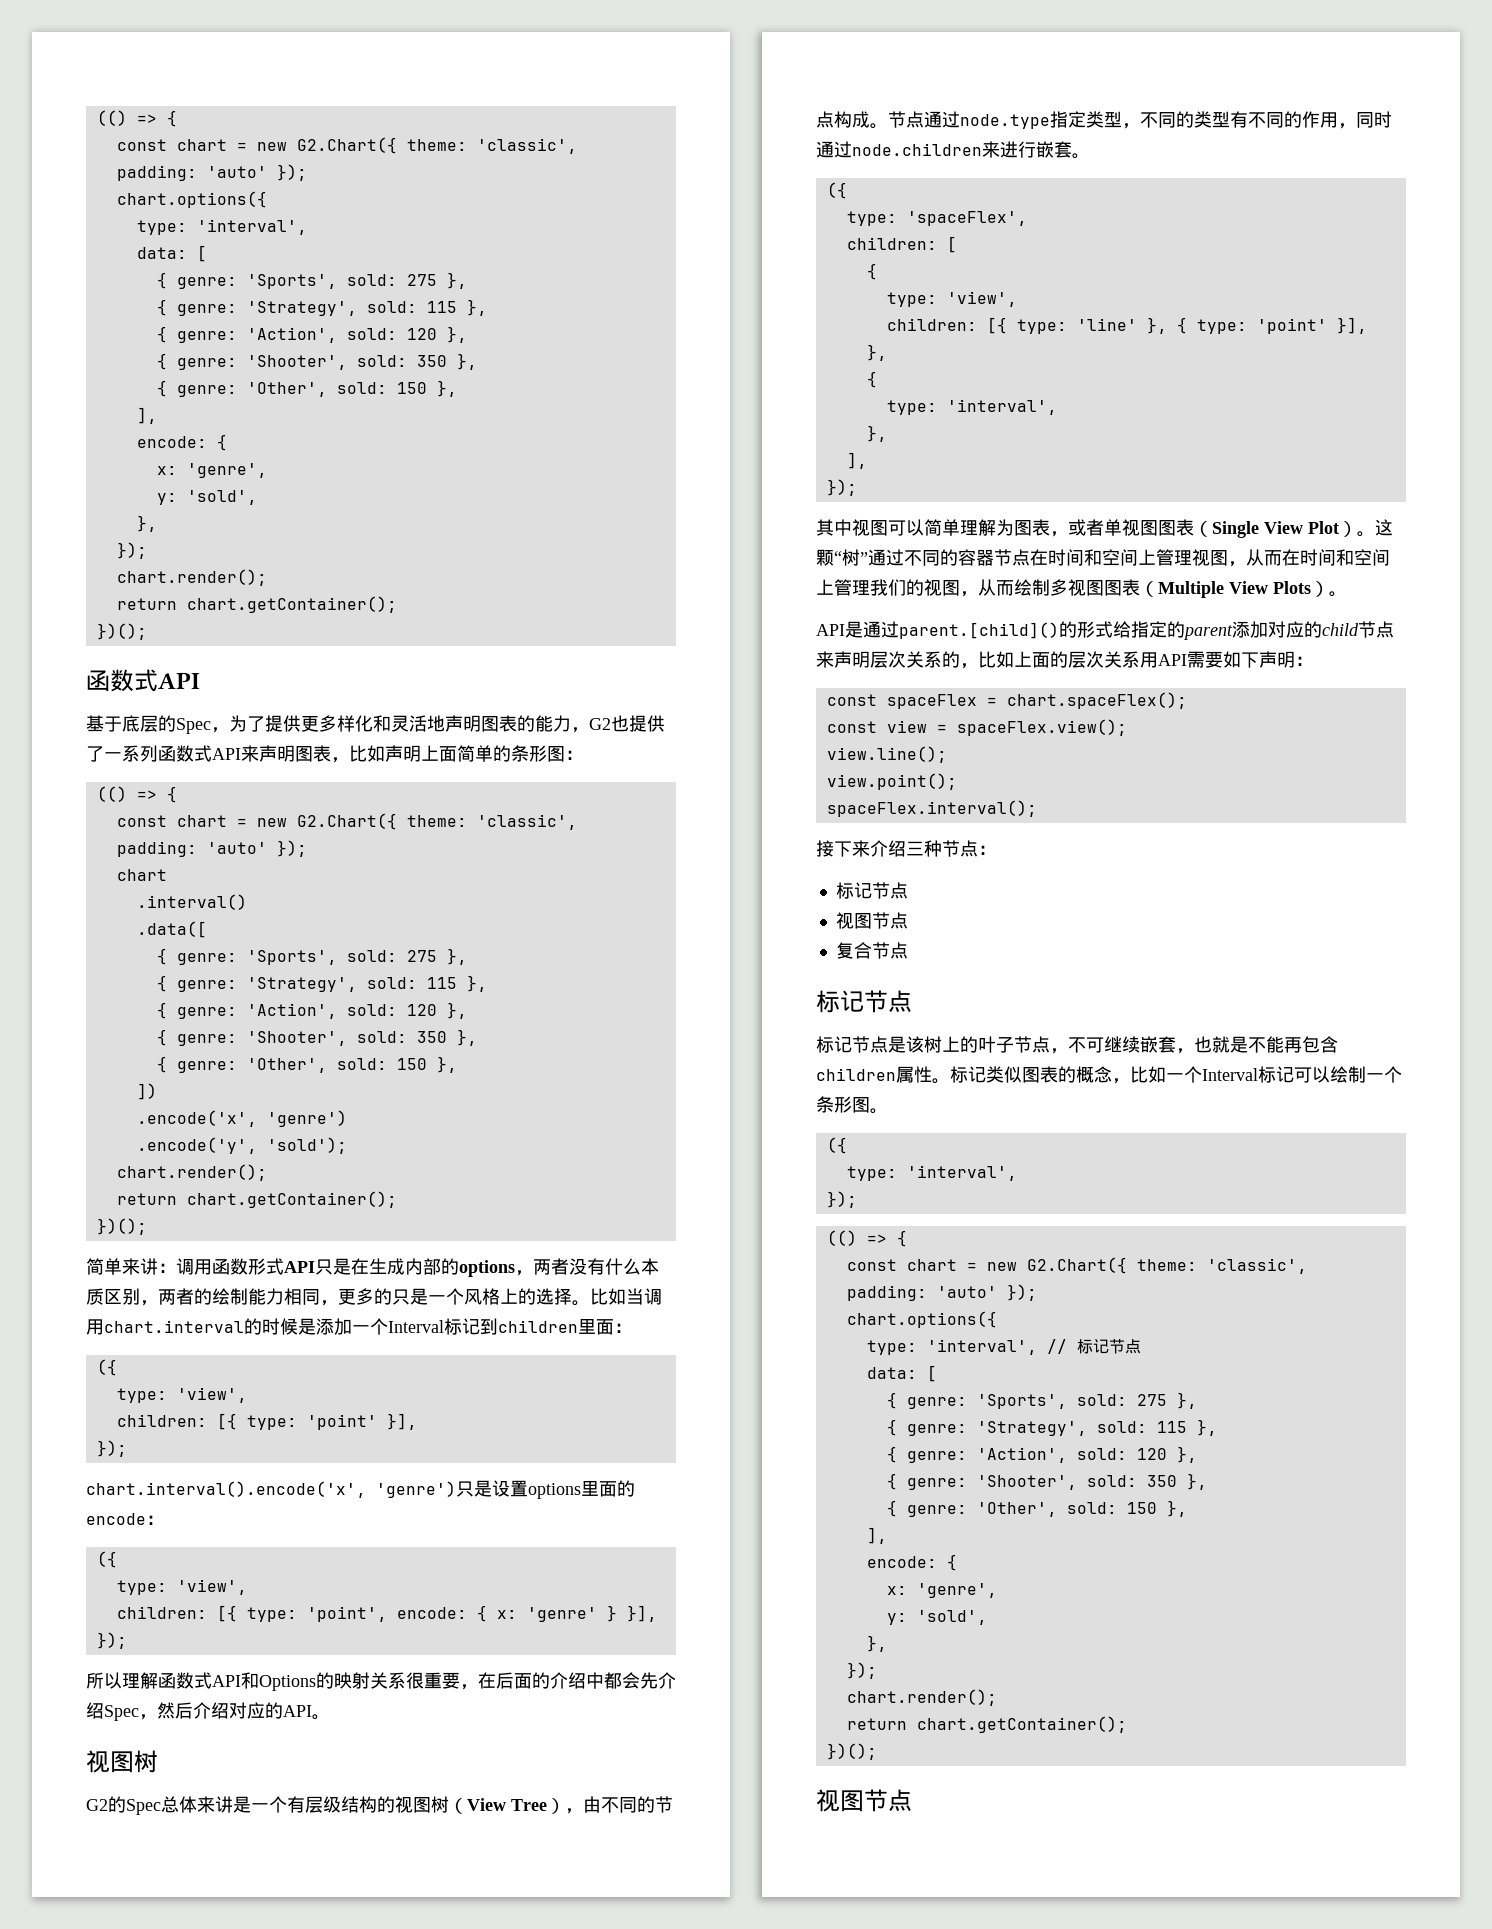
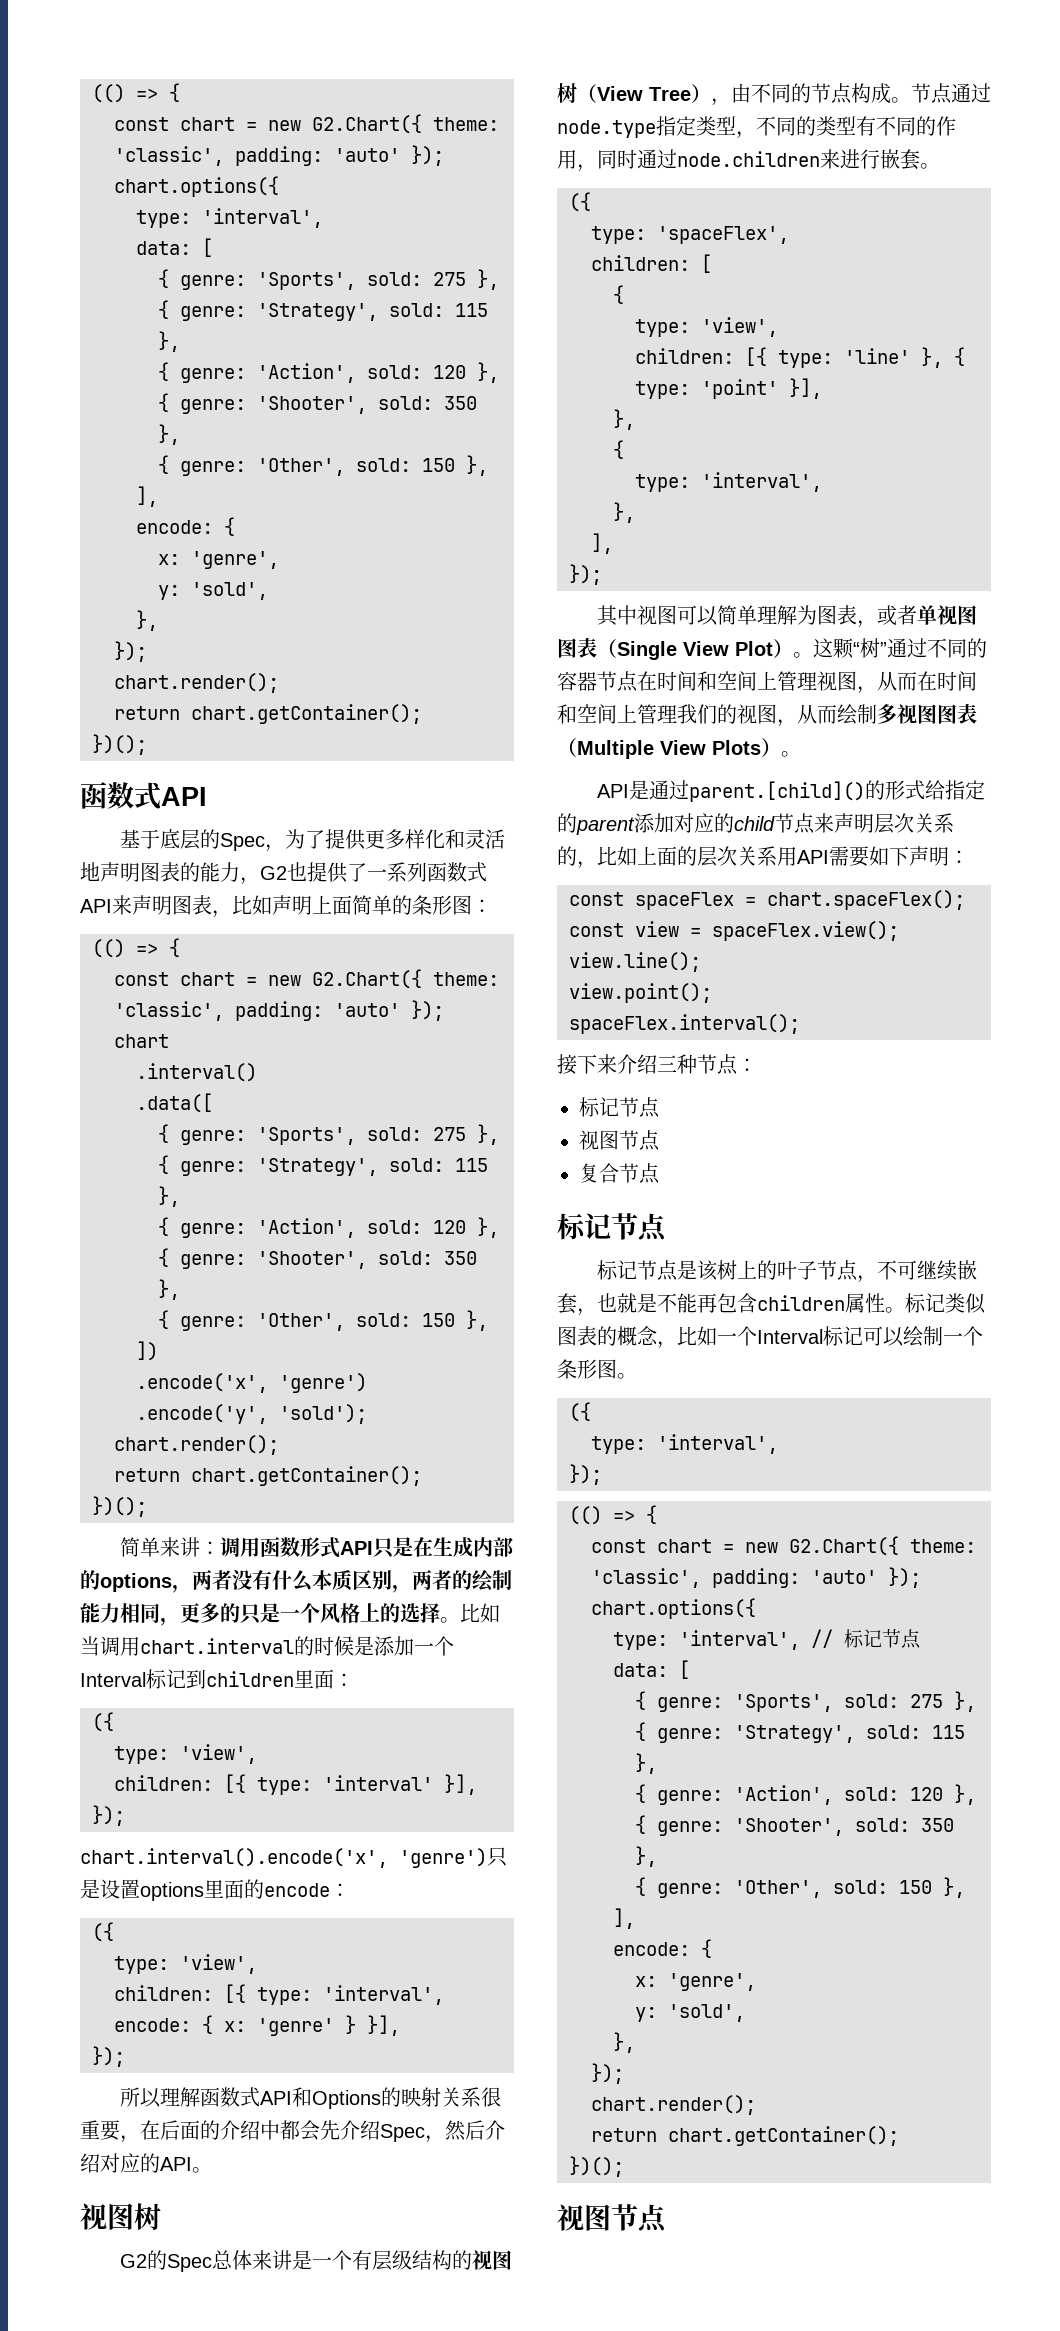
[306,1414,377,1430] 'point' -> [323,1775,433,1791] 'interval'
[306,1606,387,1622] 'point', -> [323,1985,444,2005] 'interval',

